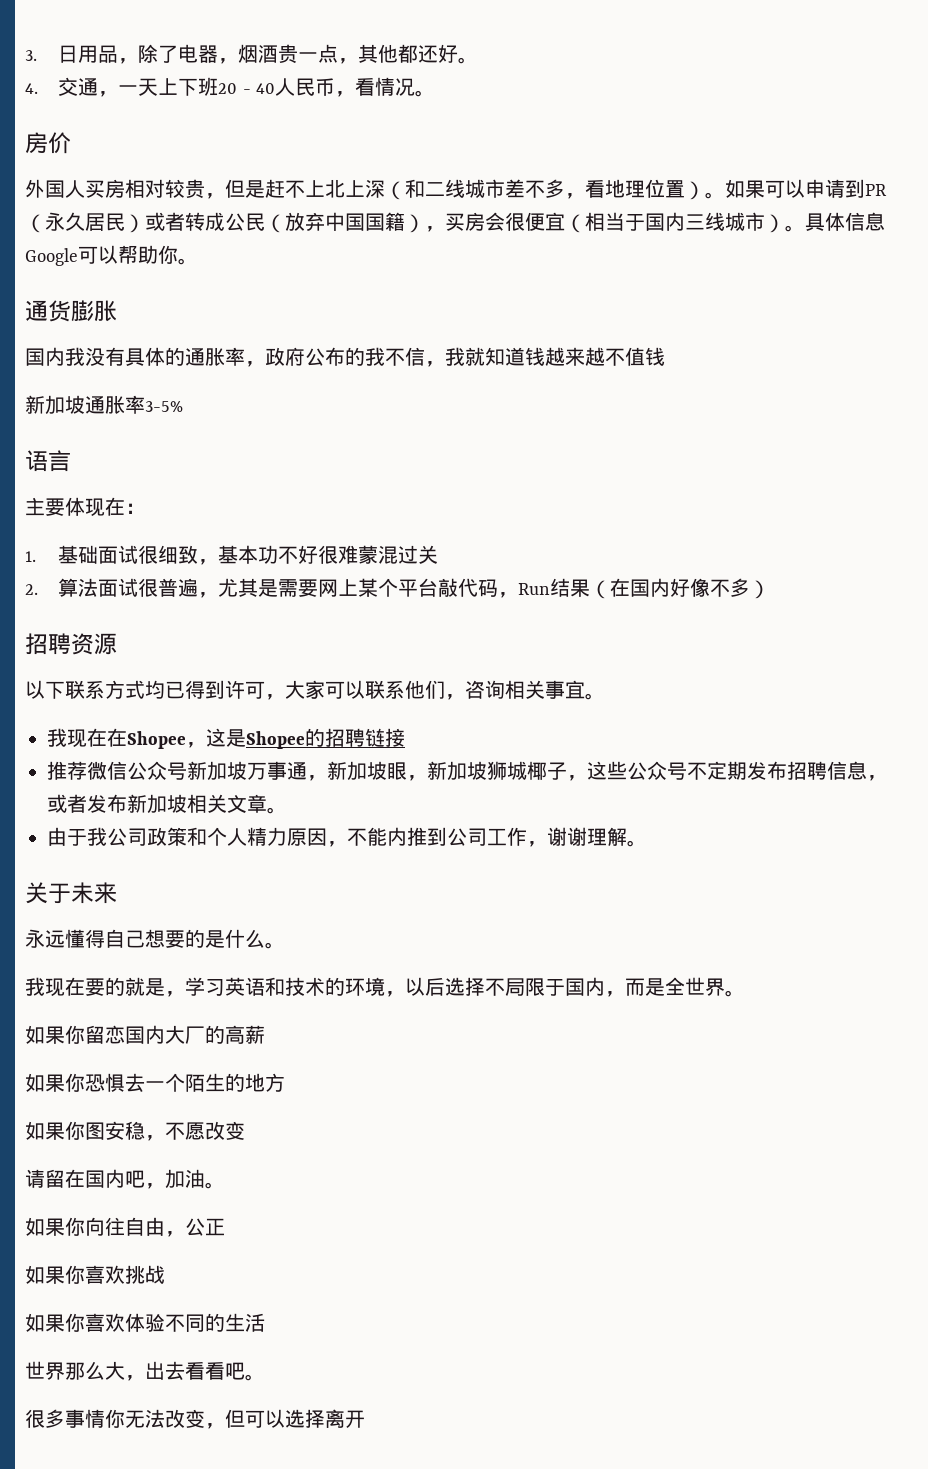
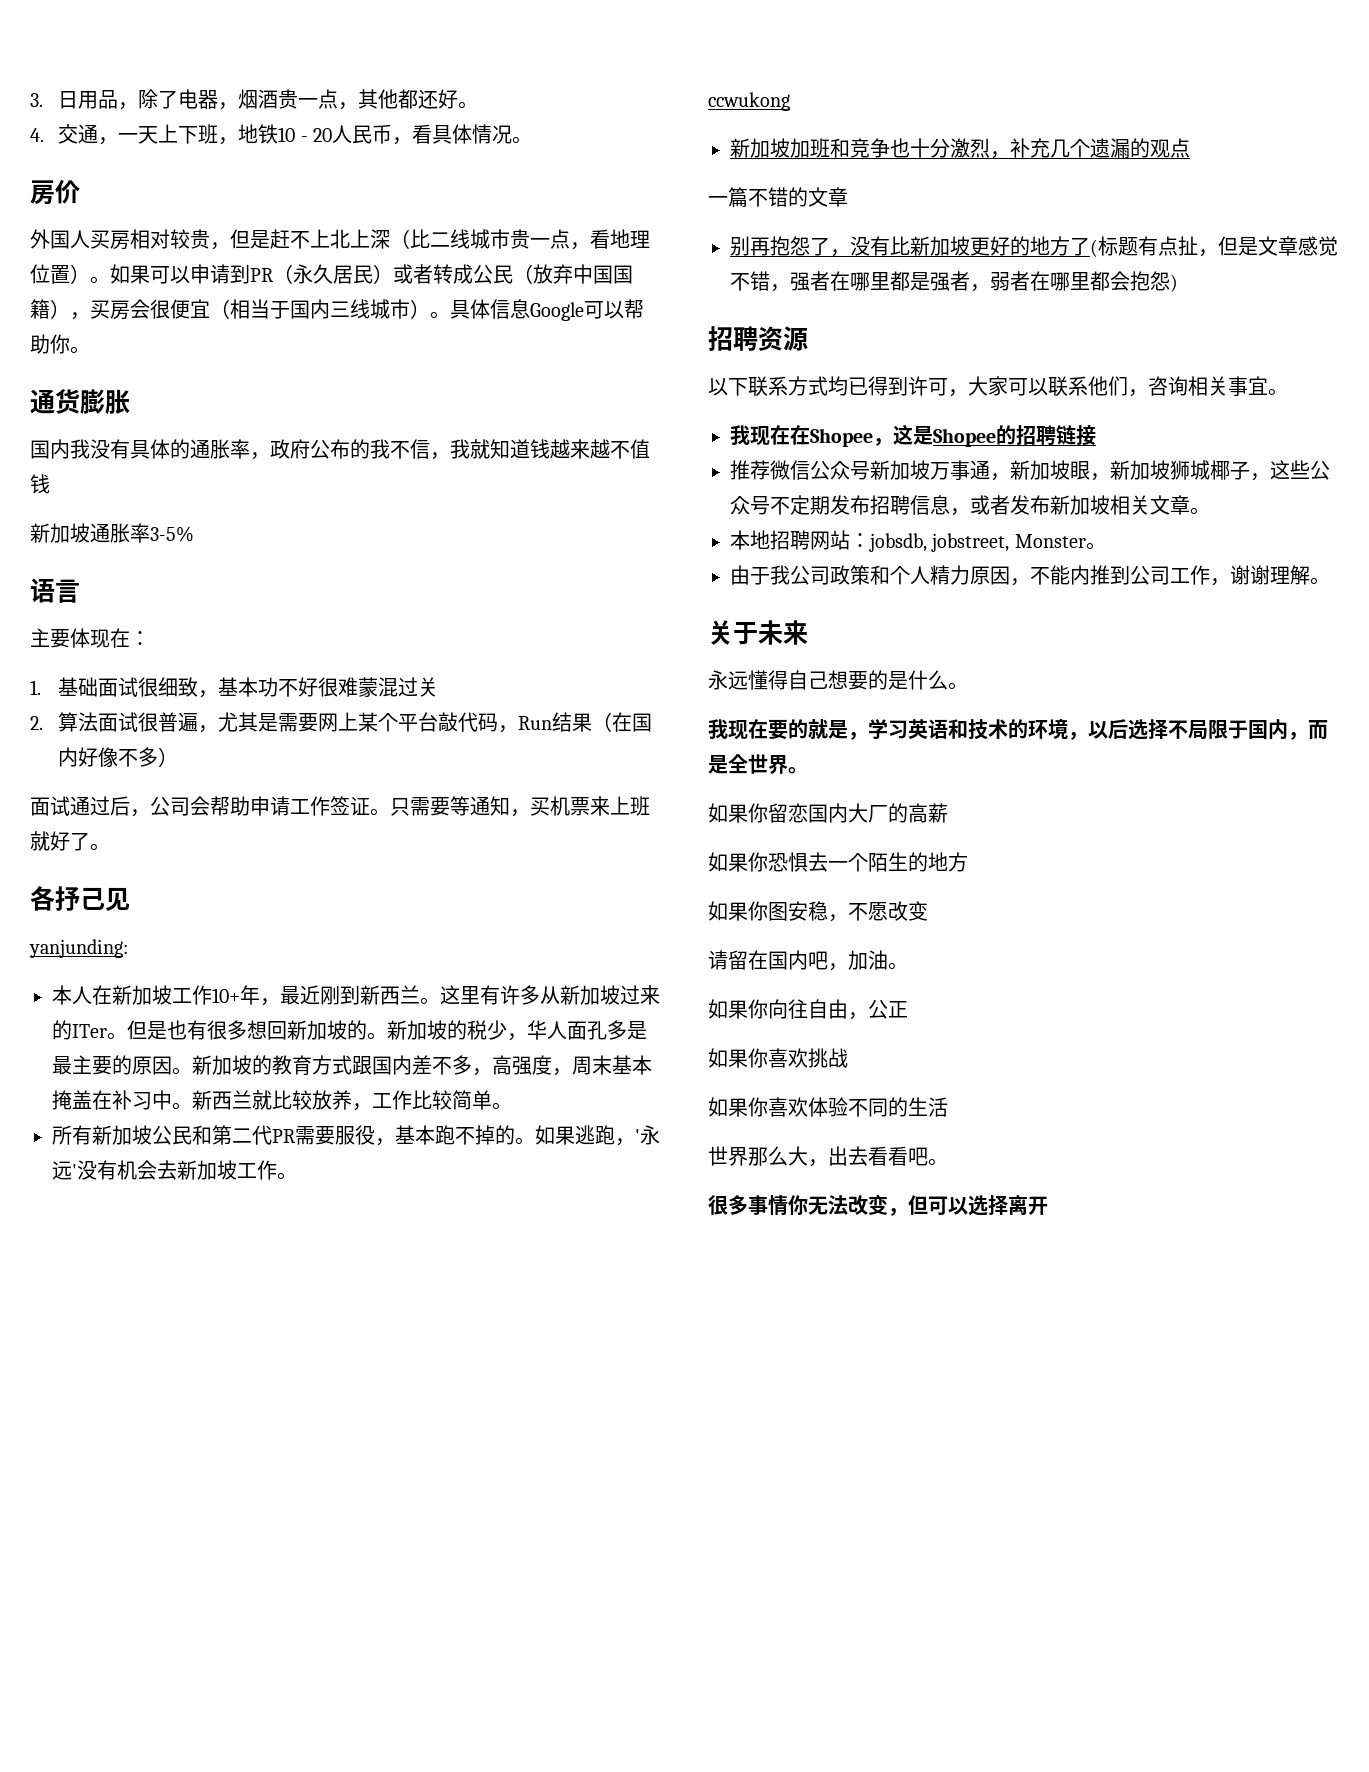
[218,83,276,94] 20 - 40 -> [218,124,333,145] ，地铁10 - 20
(376, 87) none -> [432,124,473,144] 具体
[405,179,425,198] 和 -> [410,229,430,248] 比
[505,179,565,198] 差不多 -> [510,229,570,249] 贵一点
(771, 589) none -> [30,796,650,817] [30,831,110,851] [30,886,130,911] [29,939,128,958] [52,985,660,1006] [52,1020,647,1041] [52,1055,652,1076] [52,1090,512,1111] [52,1125,660,1146] [52,1160,297,1180] [708,92,790,111] [730,138,1190,159] [708,187,848,208] [730,236,1338,257] [730,271,1178,292] // 面试通过后，公司会帮助申请工作签证。只需要等通知，买机票来上班就好了。 // 各抒己见 // yanjunding: // 本人在新加坡工作10+年，最近刚到新西兰。这里有许多从新加坡过来的ITer。但是也有很多想回新加坡的。新加坡的税少，华人面孔多是最主要的原因。新加坡的教育方式跟国内差不多，高强度，周末基本掩盖在补习中。新西兰就比较放养，工作比较简单。 // 所有新加坡公民和第二代PR需要服役，基本跑不掉的。如果逃跑，'永远'没有机会去新加坡工作。 // ccwukong // 新加坡加班和竞争也十分激烈，补充几个遗漏的观点 // 一篇不错的文章 // 别再抱怨了，没有比新加坡更好的地方了(标题有点扯，但是文章感觉不错，强者在哪里都是强者，弱者在哪里都会抱怨)
(287, 810) none -> [730,530,1106,552] // 本地招聘网站：jobsdb, jobstreet, Monster。

